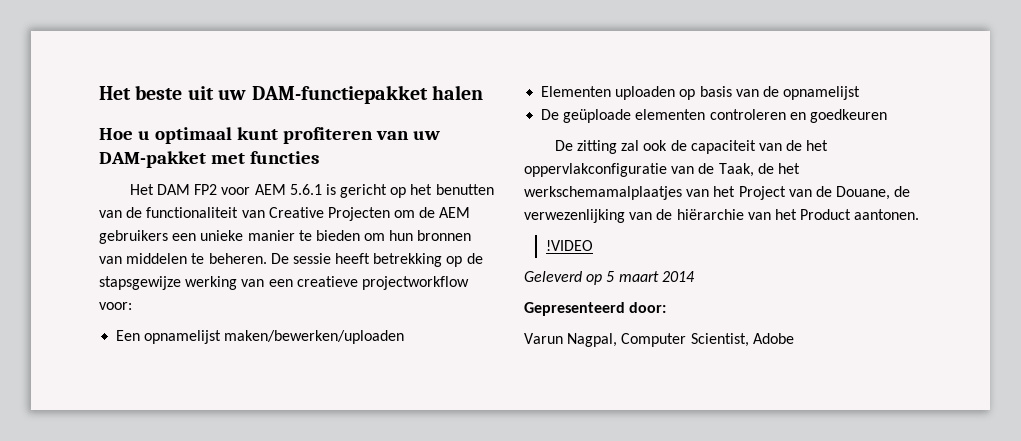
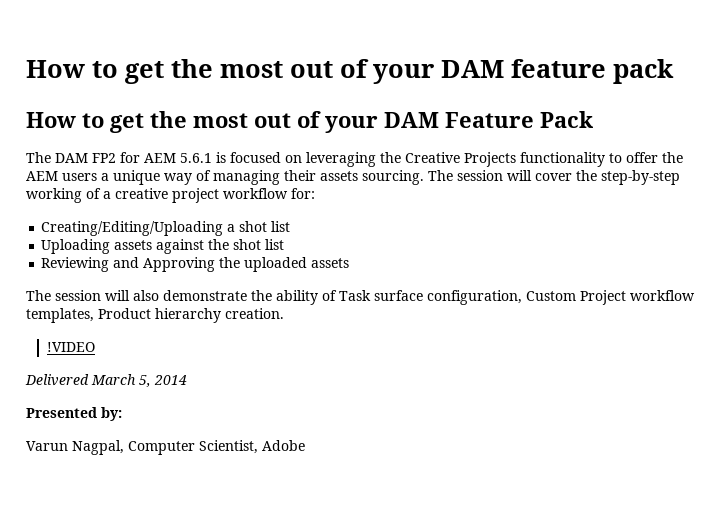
[99,85,483,104] [99,127,440,144] [99,151,319,168] [129,184,154,195] Het beste uit uw DAM-functiepakket halen // Hoe u optimaal kunt profiteren van uw DAM-pakket met functies // Het -> [26,59,674,84] [26,111,593,133] [26,152,51,163] How to get the most out of your DAM feature pack // How to get the most out of your DAM Feature Pack // The
[221,187,251,195] voor -> [120,152,140,163] for
[340,184,494,198] [99,207,471,221] [99,230,472,244] [99,253,483,267] [99,276,469,290] [99,302,132,310] [116,330,405,344] [541,86,861,100] [541,109,887,123] [554,140,829,154] [524,163,800,177] [524,186,911,200] [524,209,920,223] [545,240,593,251] [524,271,659,285] gericht op het benutten van de functionaliteit van Creative Projecten om de AEM gebruikers een unieke manier te bieden om hun bronnen van middelen te beheren. De sessie heeft betrekking op de stapsgewijze werking van een creatieve projectworkflow voor: // Een opnamelijst maken/bewerken/uploaden // Elementen uploaden op basis van de opnamelijst // De geüploade elementen controleren en goedkeuren // De zitting zal ook de capaciteit van de het oppervlakconfiguratie van de Taak, de het werkschemamalplaatjes van het Project van de Douane, de verwezenlijking van de hiërarchie van het Product aantonen. // !VIDEO // Geleverd op 5 maart -> [230,152,683,167] [26,170,680,185] [26,188,315,203] [41,221,291,236] [41,239,285,254] [41,257,350,272] [26,290,695,305] [26,308,284,323] [47,342,96,352] [25,374,151,388] focused on leveraging the Creative Projects functionality to offer the AEM users a unique way of managing their assets sourcing. The session will cover the step-by-step working of a creative project workflow for: // Creating/Editing/Uploading a shot list // Uploading assets against the shot list // Reviewing and Approving the uploaded assets // The session will also demonstrate the ability of Task surface configuration, Custom Project workflow templates, Product hierarchy creation. // !VIDEO // Delivered March 5,
[524,302,667,316] Gepresenteerd door: -> [26,407,122,421] Presented by:

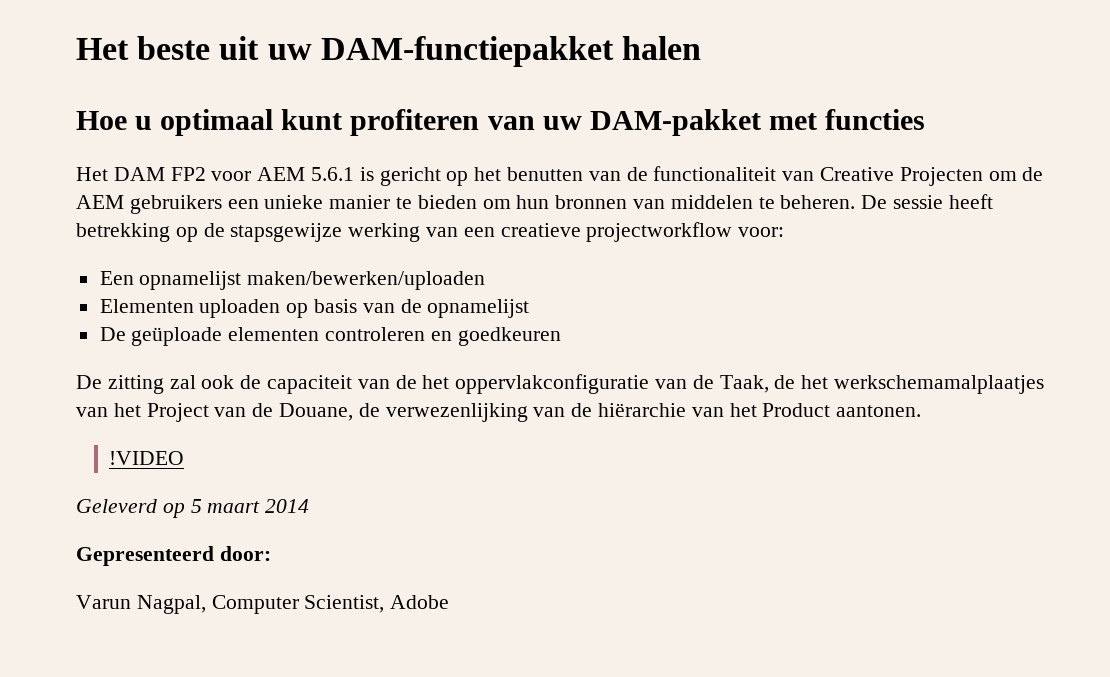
[26,59,674,84] [26,111,593,133] [26,152,51,163] How to get the most out of your DAM feature pack // How to get the most out of your DAM Feature Pack // The -> [76,36,701,67] [76,109,925,136] [76,167,108,181] Het beste uit uw DAM-functiepakket halen // Hoe u optimaal kunt profiteren van uw DAM-pakket met functies // Het
[120,152,140,163] for -> [211,171,252,181] voor
[230,152,683,167] [26,170,680,185] [26,188,315,203] [41,221,291,236] [41,239,285,254] [41,257,350,272] [26,290,695,305] [26,308,284,323] [47,342,96,352] [25,374,151,388] focused on leveraging the Creative Projects functionality to offer the AEM users a unique way of managing their assets sourcing. The session will cover the step-by-step working of a creative project workflow for: // Creating/Editing/Uploading a shot list // Uploading assets against the shot list // Reviewing and Approving the uploaded assets // The session will also demonstrate the ability of Task surface configuration, Custom Project workflow templates, Product hierarchy creation. // !VIDEO // Delivered March 5, -> [379,166,1044,186] [76,194,993,214] [76,222,785,242] [99,271,486,290] [99,299,530,318] [99,327,561,346] [76,374,1045,394] [76,403,922,422] [109,451,185,465] [76,499,261,518] gericht op het benutten van de functionaliteit van Creative Projecten om de AEM gebruikers een unieke manier te bieden om hun bronnen van middelen te beheren. De sessie heeft betrekking op de stapsgewijze werking van een creatieve projectworkflow voor: // Een opnamelijst maken/bewerken/uploaden // Elementen uploaden op basis van de opnamelijst // De geüploade elementen controleren en goedkeuren // De zitting zal ook de capaciteit van de het oppervlakconfiguratie van de Taak, de het werkschemamalplaatjes van het Project van de Douane, de verwezenlijking van de hiërarchie van het Product aantonen. // !VIDEO // Geleverd op 5 maart
[26,407,122,421] Presented by: -> [76,546,271,566] Gepresenteerd door:

